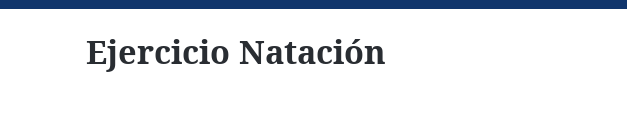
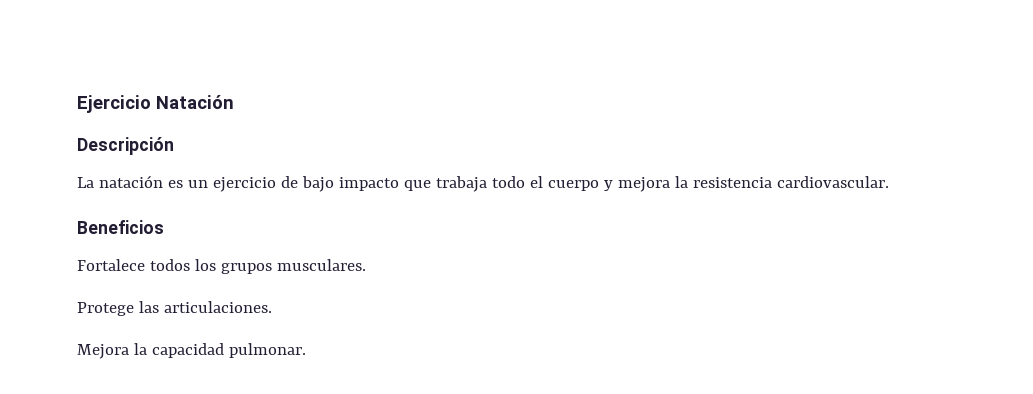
(386, 51) none -> [77,137,174,155] [77,175,889,192] [77,220,164,234] [77,259,366,274] [77,301,272,316] [77,343,306,359] // Descripción // La natación es un ejercicio de bajo impacto que trabaja todo el cuerpo y mejora la resistencia cardiovascular. // Beneficios // Fortalece todos los grupos musculares. // Protege las articulaciones. // Mejora la capacidad pulmonar.

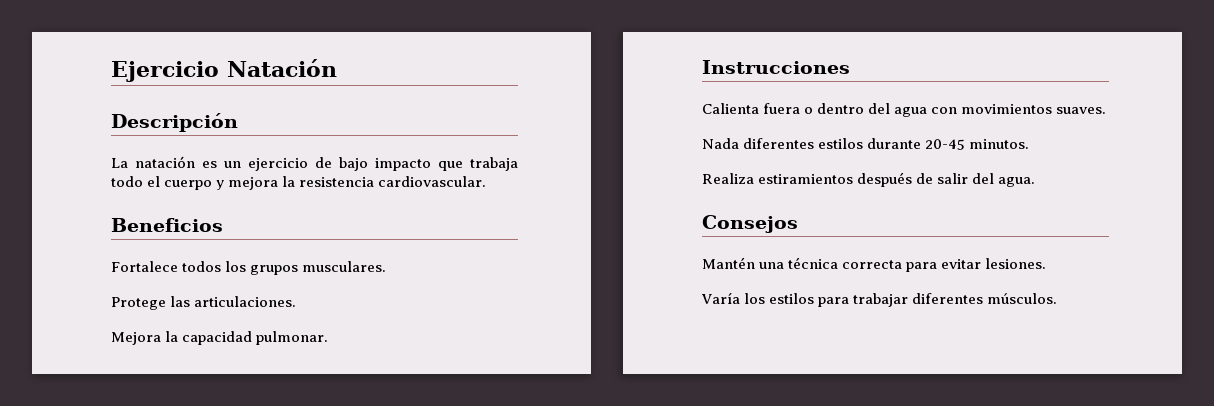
(306, 350) none -> [702,60,850,74] [702,103,1107,117] [702,138,1030,150] [702,172,1036,187] [702,215,798,233] [702,257,1047,272] [701,292,1058,307] // Instrucciones // Calienta fuera o dentro del agua con movimientos suaves. // Nada diferentes estilos durante 20-45 minutos. // Realiza estiramientos después de salir del agua. // Consejos // Mantén una técnica correcta para evitar lesiones. // Varía los estilos para trabajar diferentes músculos.

